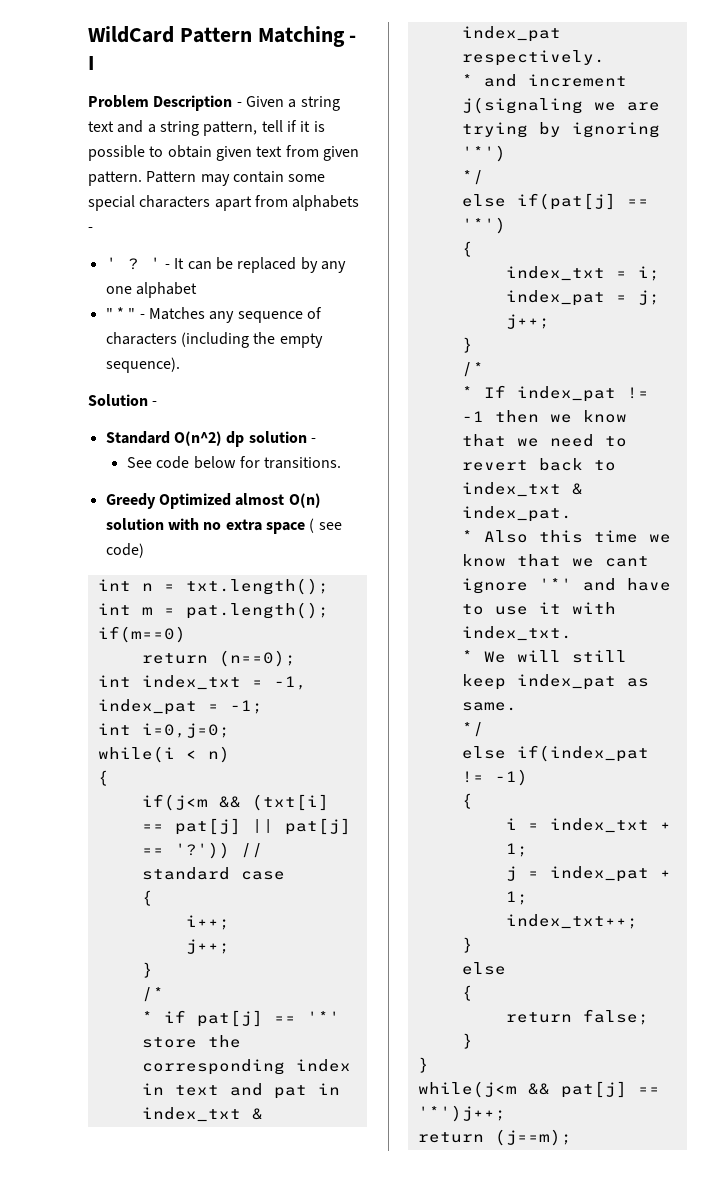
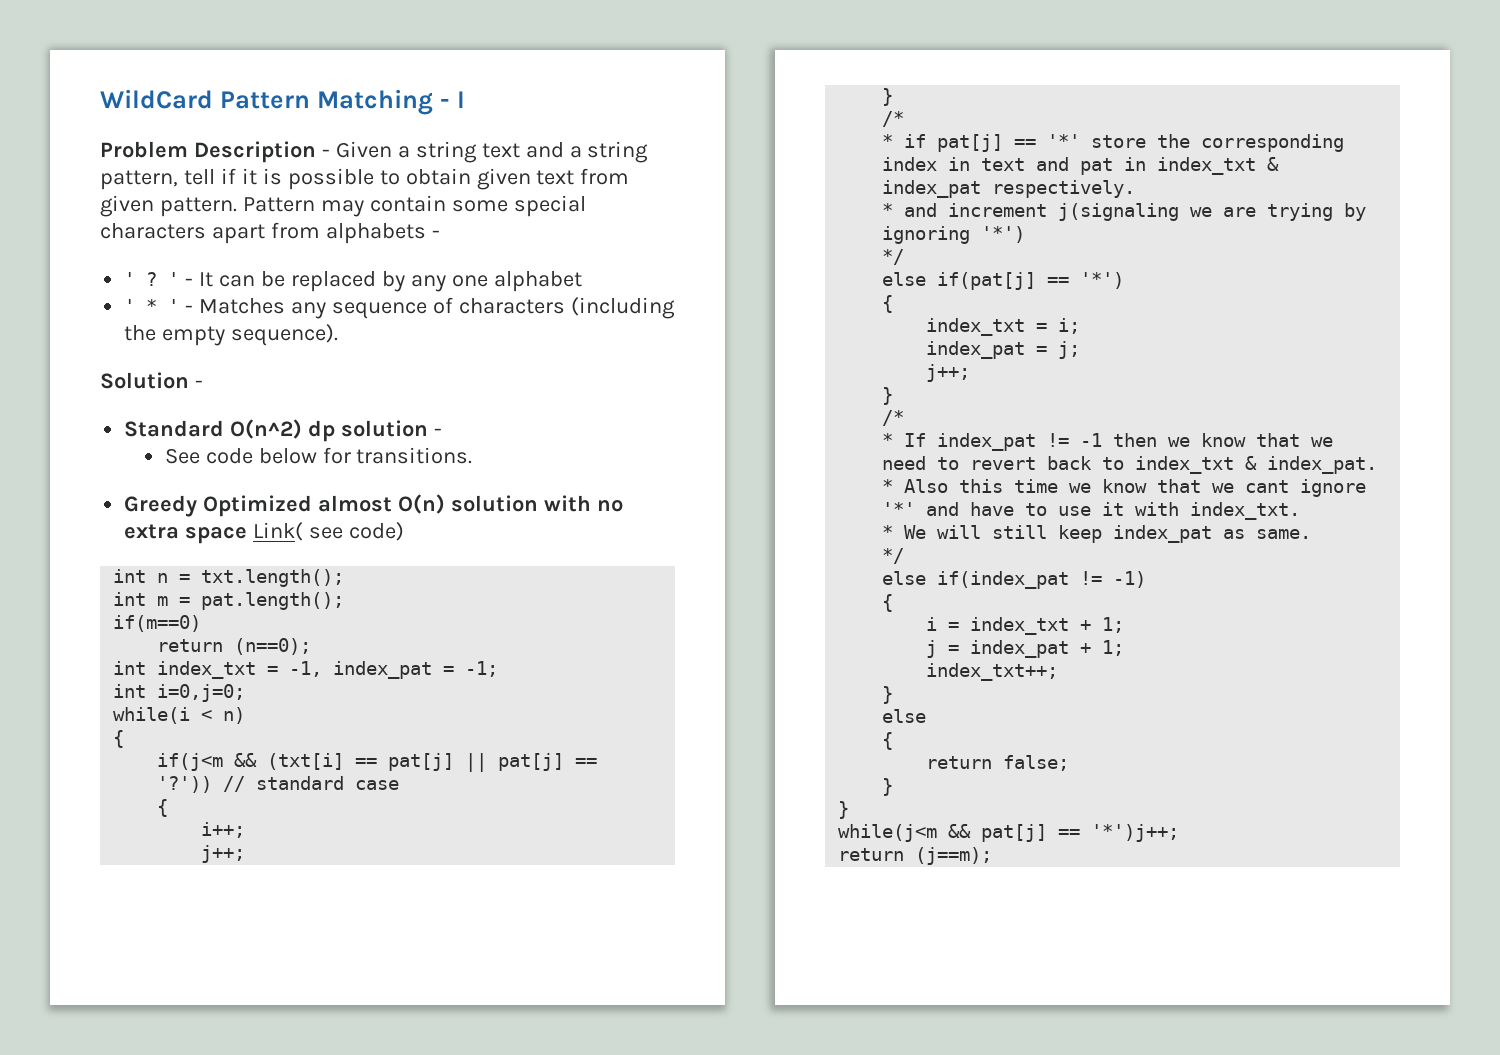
[105,307,136,319] " * " -> [124,299,180,313] ' * '
[309,518,315,533] ( -> [253,522,304,541] Link(

